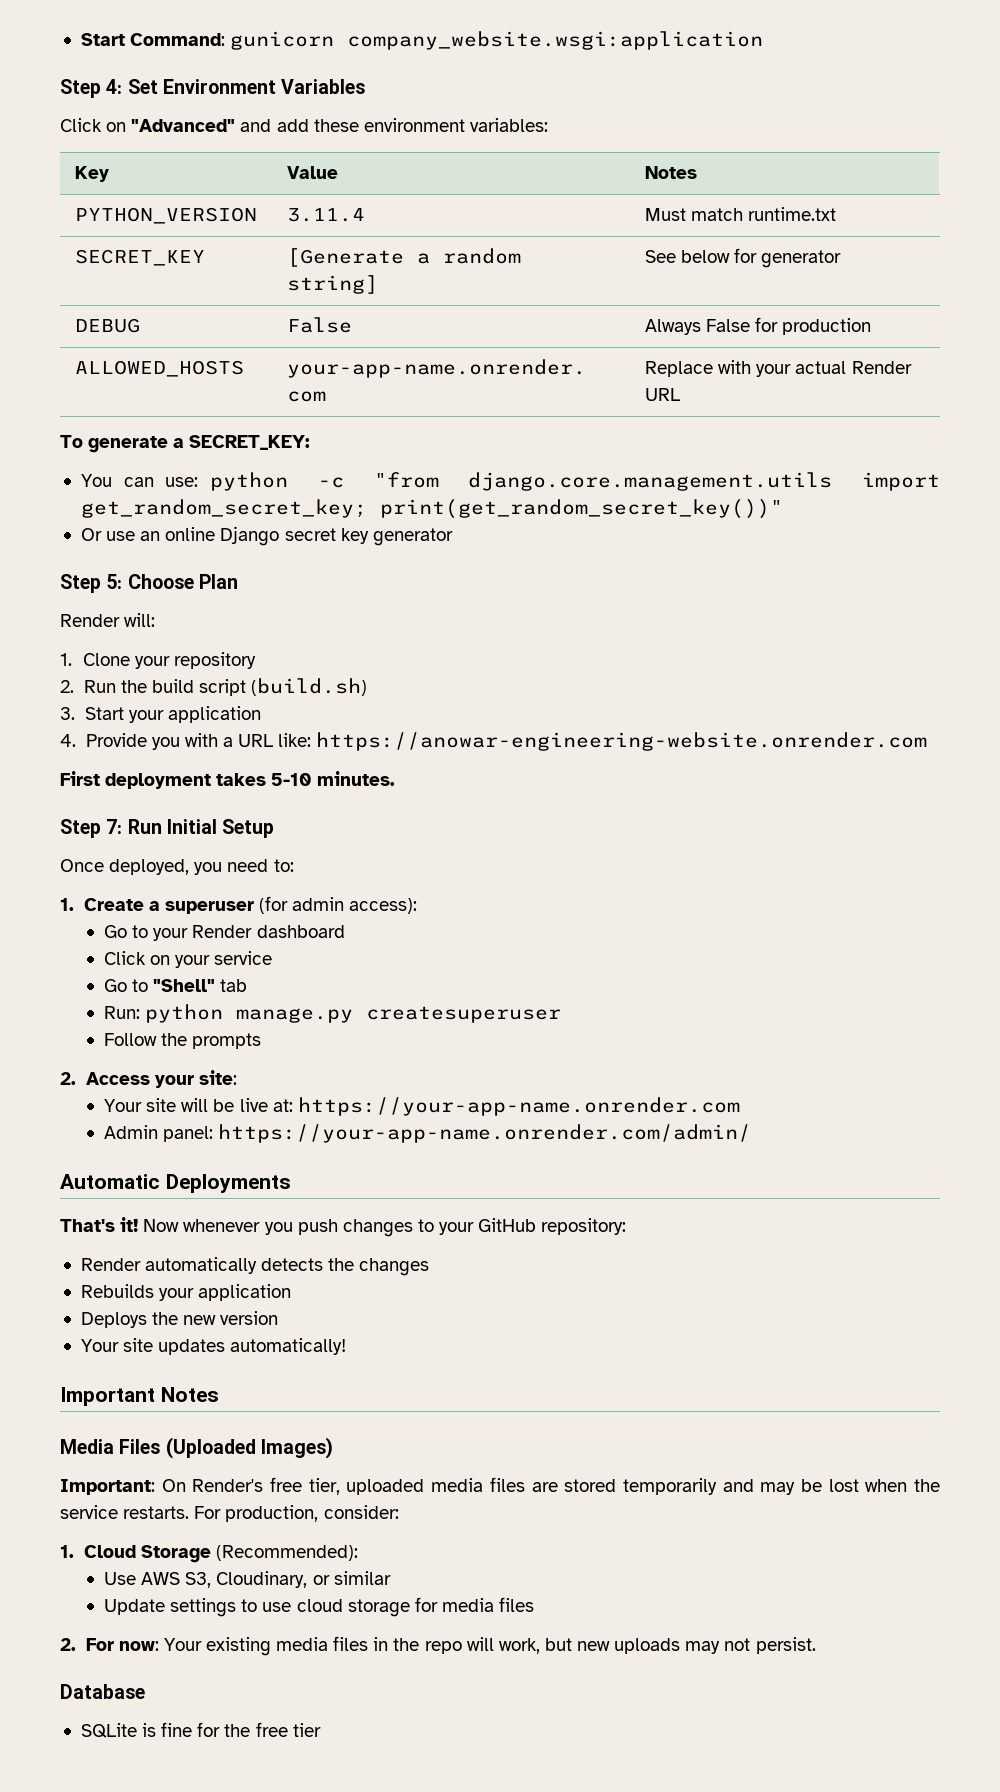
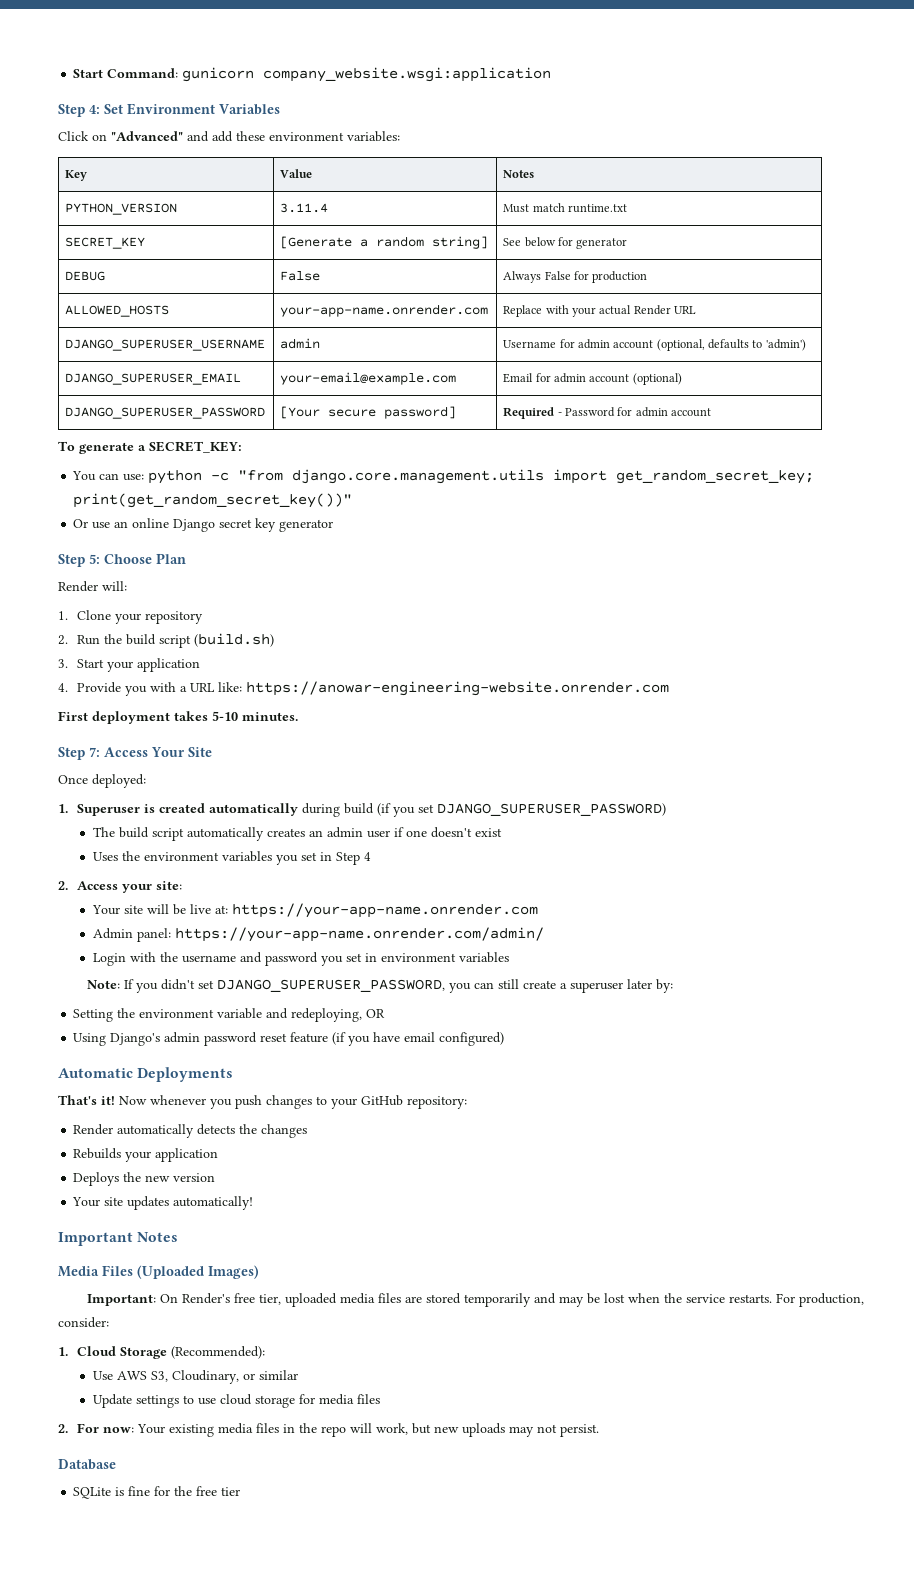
(681, 394) none -> [65,339,266,351] [280,338,321,349] [503,339,806,351] [65,373,242,385] [280,372,457,385] [503,373,682,385] [65,407,266,419] [280,406,457,419] [503,407,712,419] // DJANGO_SUPERUSER_USERNAME | admin | Username for admin account (optional, defaults to 'admin') // DJANGO_SUPERUSER_EMAIL | your-email@example.com | Email for admin account (optional) // DJANGO_SUPERUSER_PASSWORD | [Your secure password] | Required - Password for admin account
[127,819,275,838] [60,859,294,875] [60,896,418,914] [104,925,345,941] [104,951,273,968] [104,979,248,992] [104,1004,562,1023] [104,1033,262,1049] Run Initial Setup // Once deployed, you need to: // 1. Create a superuser (for admin access): // Go to your Render dashboard // Click on your service // Go to "Shell" tab // Run: python manage.py createsuperuser // Follow the prompts -> [104,747,212,757] [58,774,146,788] [58,803,667,817] [92,827,502,841] [92,851,371,865] Access Your Site // Once deployed: // 1. Superuser is created automatically during build (if you set DJANGO_SUPERUSER_PASSWORD) // The build script automatically creates an admin user if one doesn't exist // Uses the environment variables you set in Step 4
(752, 1133) none -> [92,952,509,966] [87,979,674,993] [73,1008,386,1022] [73,1032,505,1046] // Login with the username and password you set in environment variables // Note: If you didn't set DJANGO_SUPERUSER_PASSWORD, you can still create a superuser later by: // Setting the environment variable and redeploying, OR // Using Django's admin password reset feature (if you have email configured)

